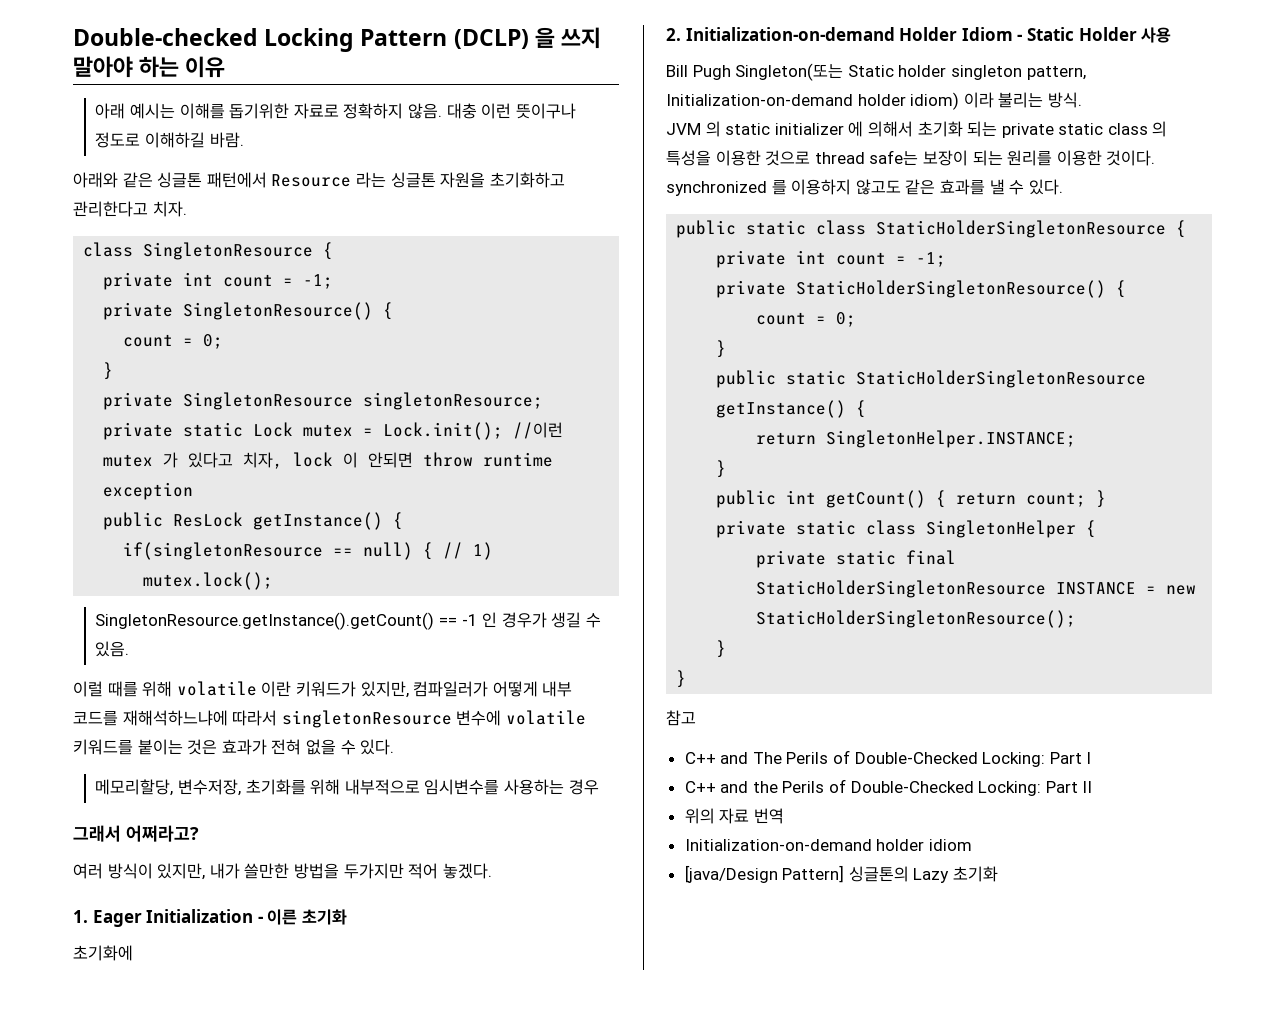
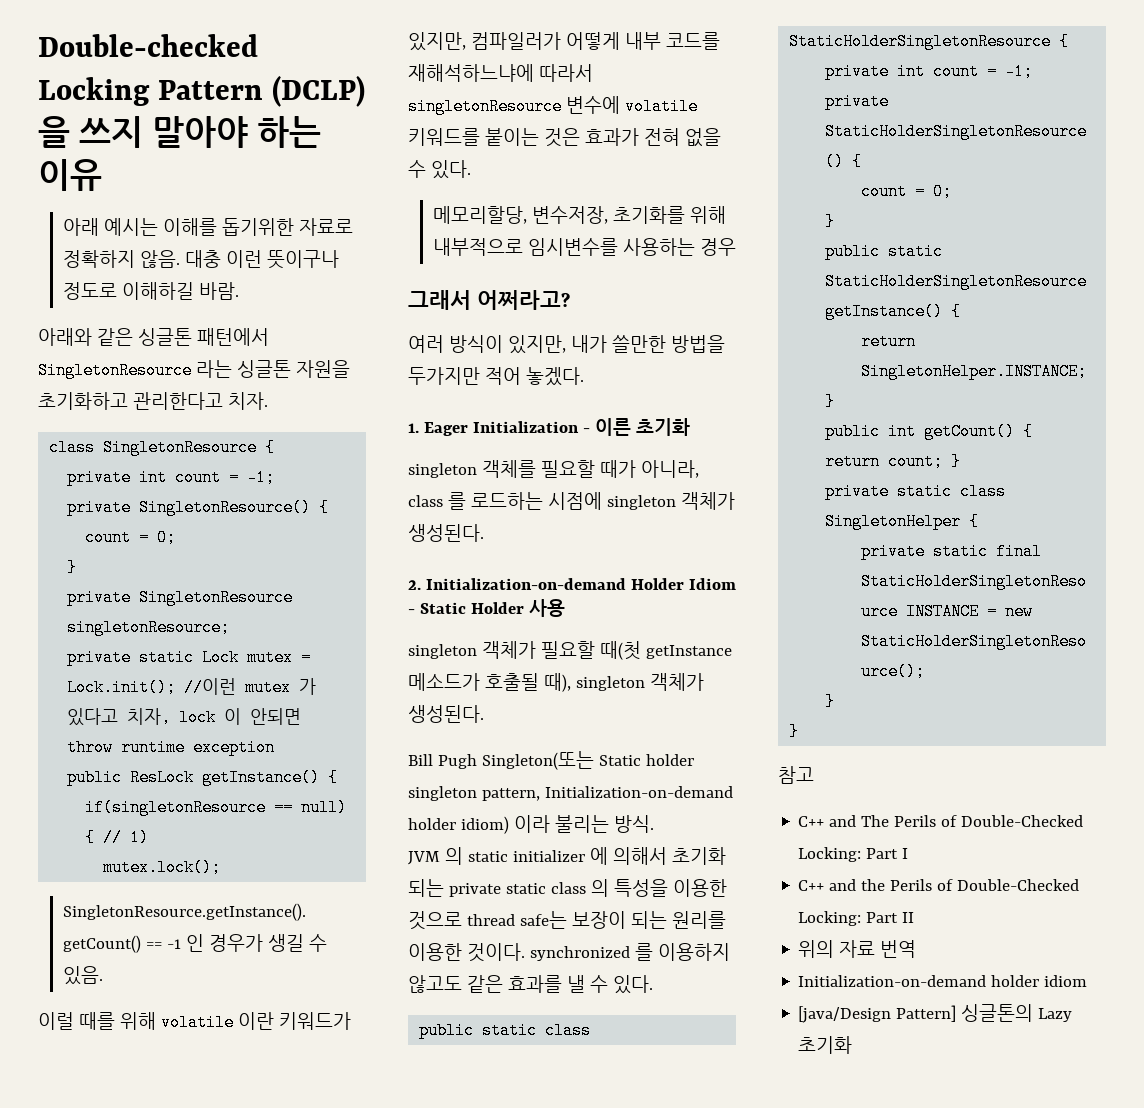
[271,174,352,187] Resource -> [38,362,192,379] SingletonResource
[73,945,133,961] 초기화에 -> [408,460,699,478] [408,492,735,510] [408,524,484,542] singleton 객체를 필요할 때가 아니라, class 를 로드하는 시점에 singleton 객체가 생성된다.
(1172, 35) none -> [408,641,732,660] [408,673,704,692] [408,705,484,723] // singleton 객체가 필요할 때(첫 getInstance 메소드가 호출될 때), singleton 객체가 생성된다.

